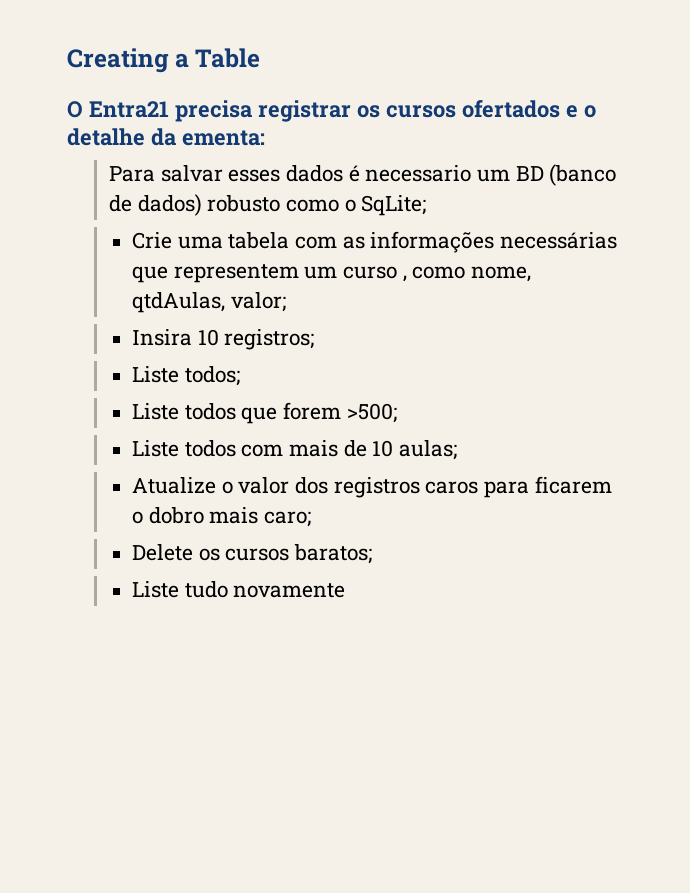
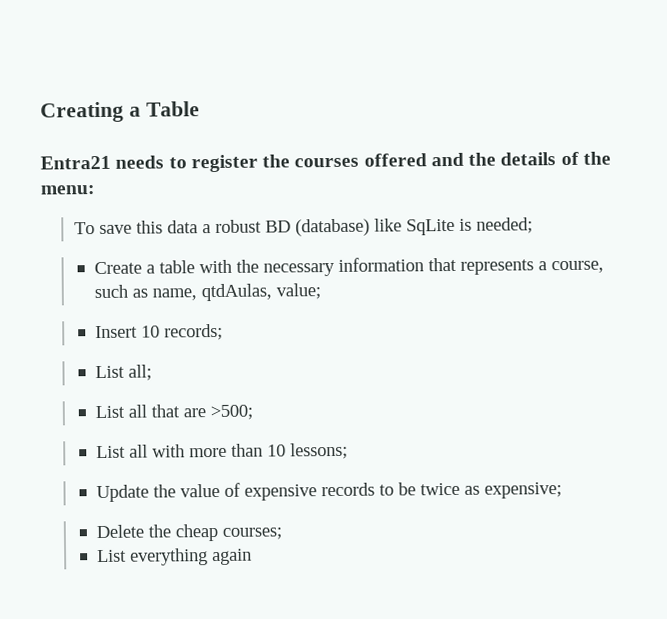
[67,100,596,122] [67,128,265,146] [108,164,617,186] [108,194,427,216] [131,231,617,253] [131,264,531,283] [131,292,286,313] [131,329,315,350] [131,366,240,386] [131,402,397,424] [131,440,457,460] [131,476,612,498] [131,507,311,527] [131,544,372,564] [131,581,346,598] O Entra21 precisa registrar os cursos ofertados e o detalhe da ementa: // Para salvar esses dados é necessario um BD (banco de dados) robusto como o SqLite; // Crie uma tabela com as informações necessárias que representem um curso , como nome, qtdAulas, valor; // Insira 10 registros; // Liste todos; // Liste todos que forem >500; // Liste todos com mais de 10 aulas; // Atualize o valor dos registros caros para ficarem o dobro mais caro; // Delete os cursos baratos; // Liste tudo novamente -> [40,151,611,173] [40,185,96,195] [73,217,533,237] [93,257,604,277] [93,283,321,302] [94,323,223,341] [94,364,152,381] [94,404,253,421] [95,442,348,460] [95,482,562,503] [95,523,282,542] [96,548,252,566] Entra21 needs to register the courses offered and the details of the menu: // To save this data a robust BD (database) like SqLite is needed; // Create a table with the necessary information that represents a course, such as name, qtdAulas, value; // Insert 10 records; // List all; // List all that are >500; // List all with more than 10 lessons; // Update the value of expensive records to be twice as expensive; // Delete the cheap courses; // List everything again

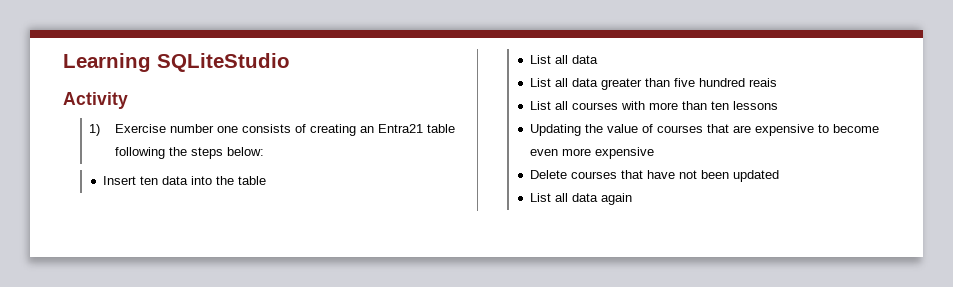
[40,101,200,123] [40,151,611,173] [40,185,96,195] [73,217,533,237] [93,257,604,277] [93,283,321,302] [94,323,223,341] [94,364,152,381] [94,404,253,421] [95,442,348,460] [95,482,562,503] [95,523,282,542] [96,548,208,566] Creating a Table // Entra21 needs to register the courses offered and the details of the menu: // To save this data a robust BD (database) like SqLite is needed; // Create a table with the necessary information that represents a course, such as name, qtdAulas, value; // Insert 10 records; // List all; // List all that are >500; // List all with more than 10 lessons; // Update the value of expensive records to be twice as expensive; // Delete the cheap courses; // List everything -> [63,53,290,72] [63,92,128,109] [88,124,455,136] [114,147,264,159] [103,176,267,185] [530,55,599,64] [530,78,778,90] [530,101,779,110] [530,124,880,136] [530,147,655,159] [530,170,780,182] [530,193,599,202] Learning SQLiteStudio // Activity // 1) Exercise number one consists of creating an Entra21 table following the steps below: // Insert ten data into the table // List all data // List all data greater than five hundred reais // List all courses with more than ten lessons // Updating the value of courses that are expensive to become even more expensive // Delete courses that have not been updated // List all data

